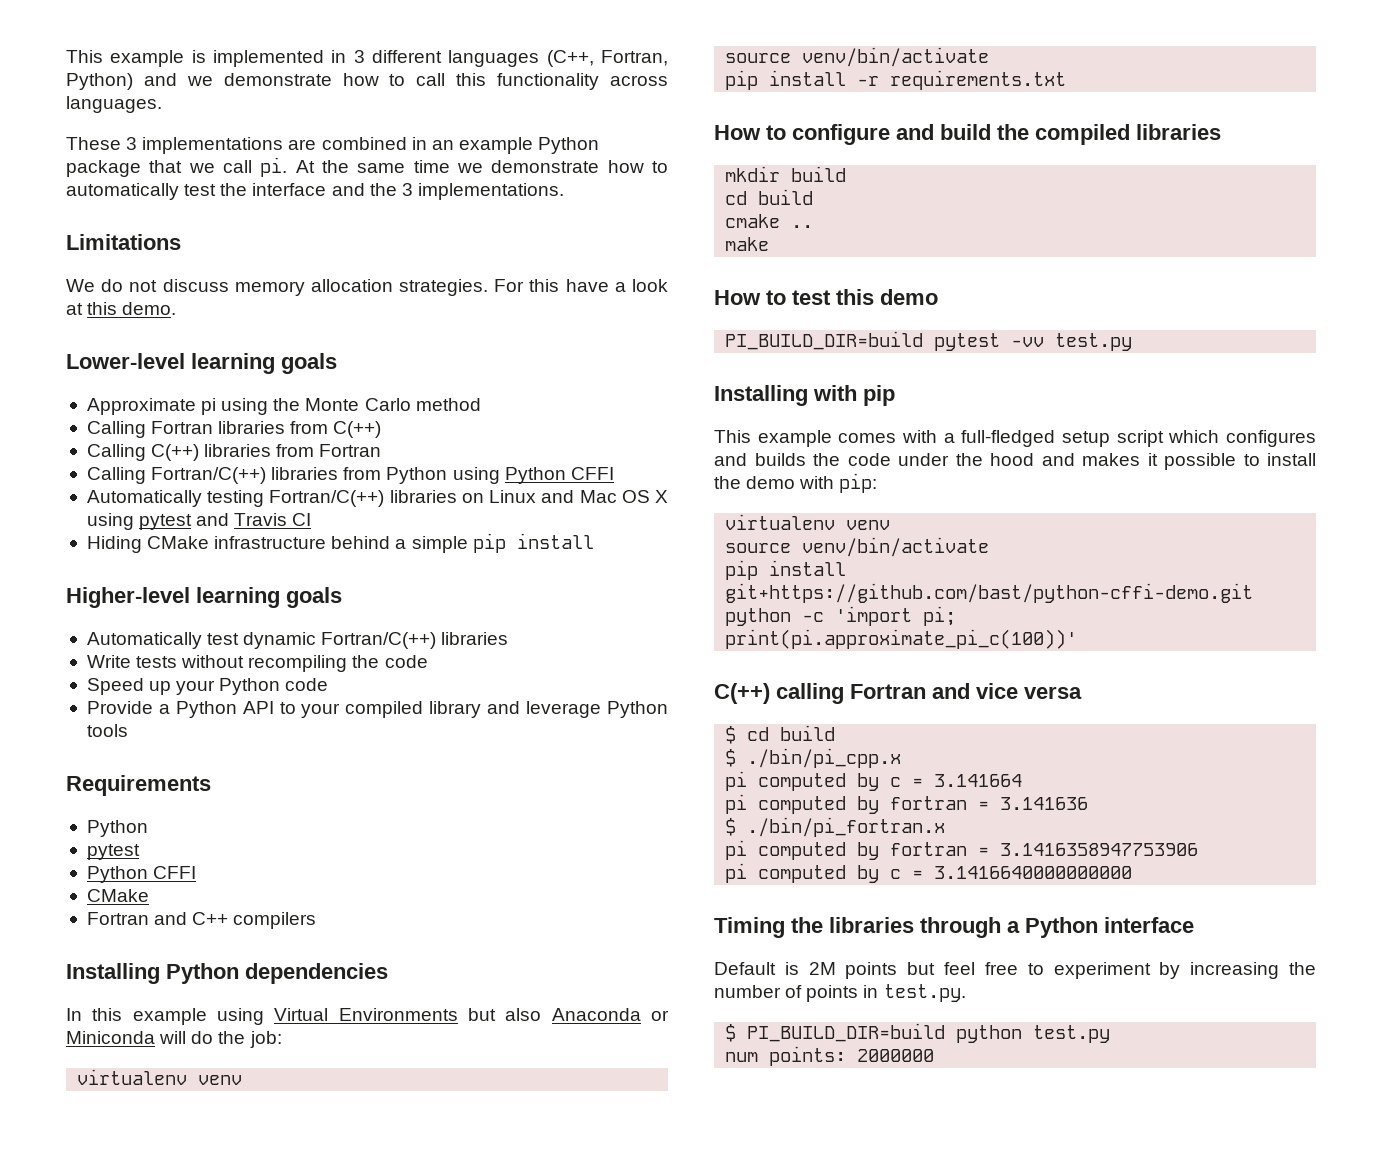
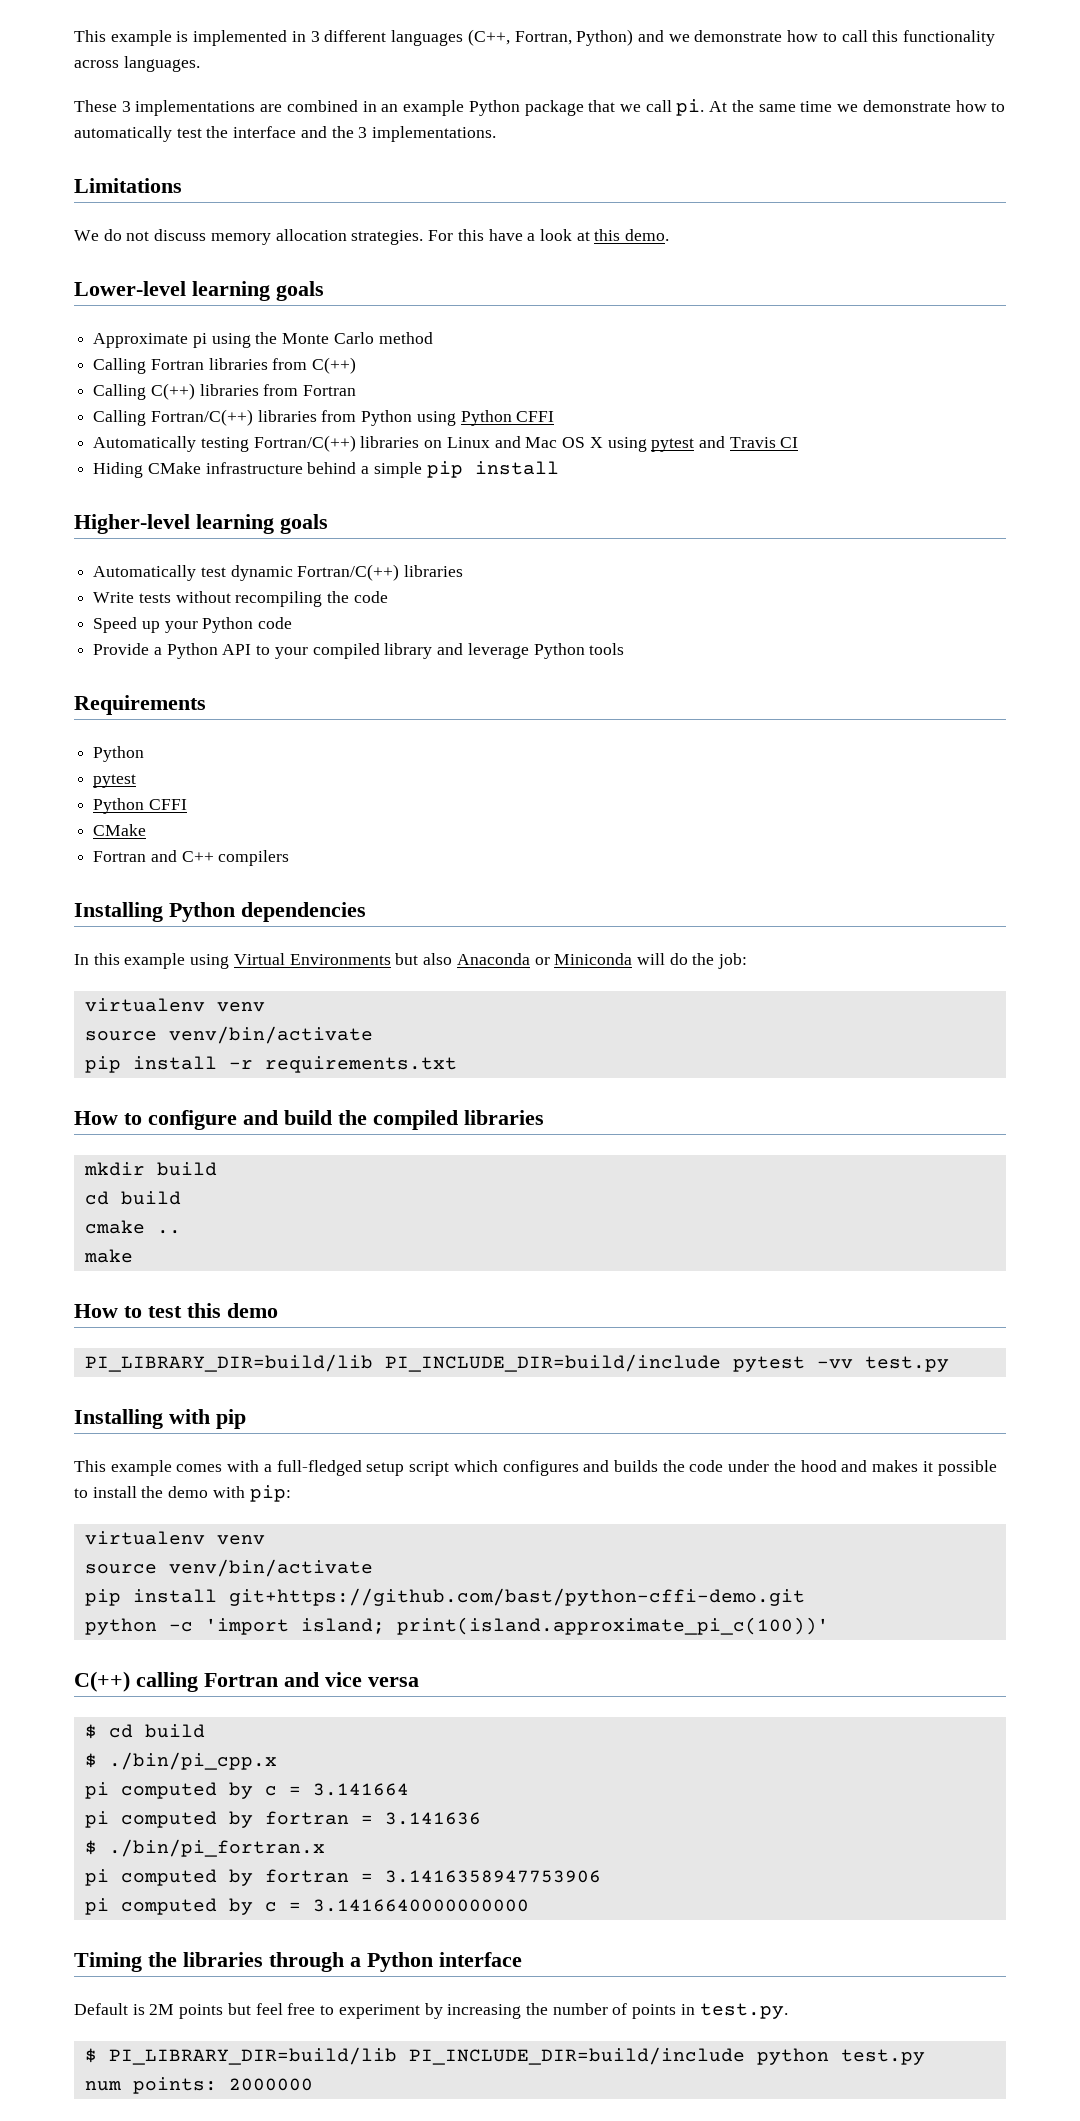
[725,331,924,350] PI_BUILD_DIR=build -> [84,1354,721,1372] PI_LIBRARY_DIR=build/lib PI_INCLUDE_DIR=build/include
[923,606,957,626] [725,629,1078,649] pi; print(pi.approximate_pi_c(100))' -> [300,1617,829,1635] island; print(island.approximate_pi_c(100))'
[747,1023,946,1042] PI_BUILD_DIR=build -> [108,2047,745,2065] PI_LIBRARY_DIR=build/lib PI_INCLUDE_DIR=build/include

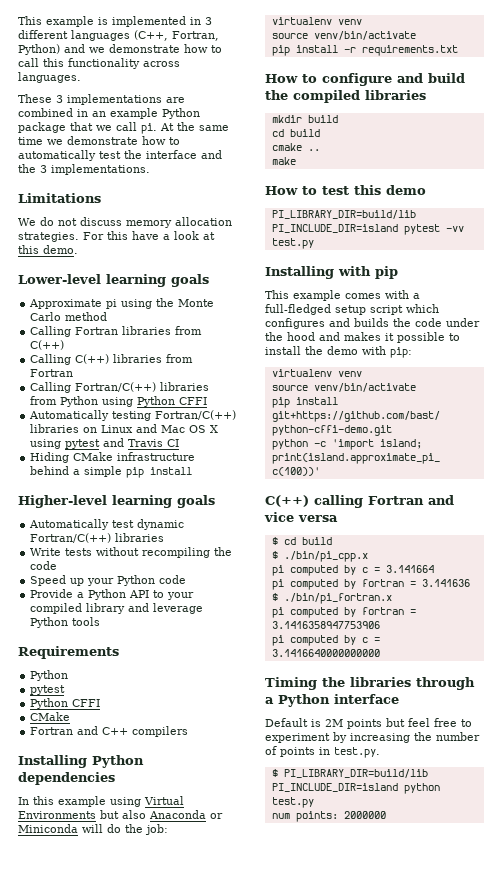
[384,1354,721,1372] PI_INCLUDE_DIR=build/include -> [271,224,398,233] PI_INCLUDE_DIR=island
[408,2047,745,2065] PI_INCLUDE_DIR=build/include -> [271,783,398,792] PI_INCLUDE_DIR=island

